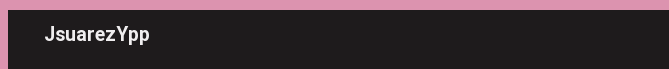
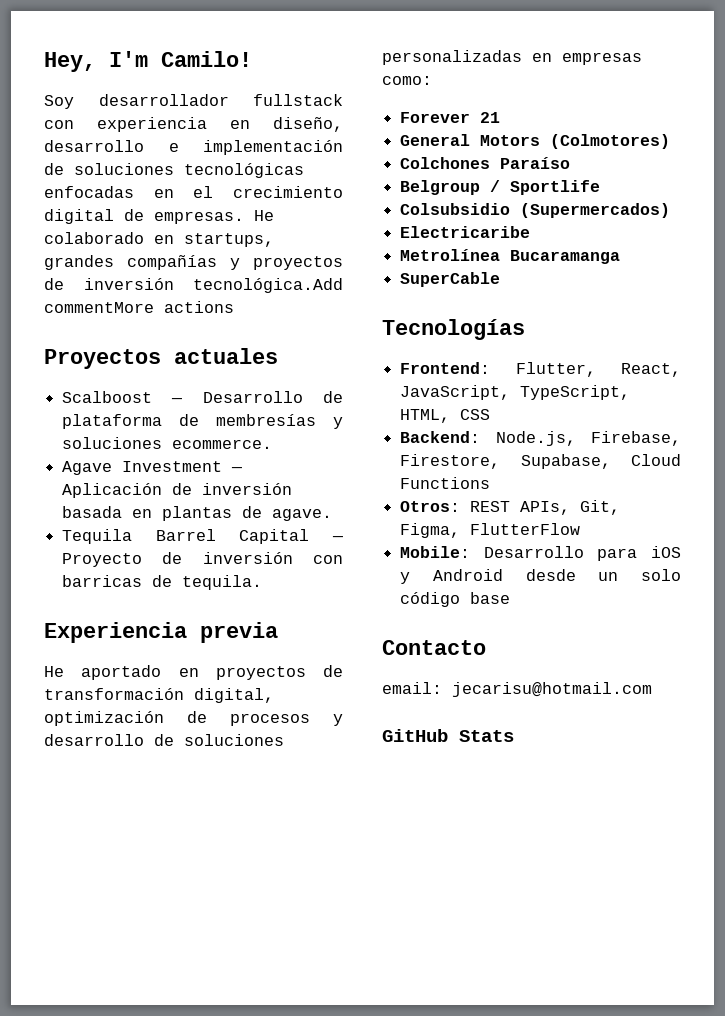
[44,26,150,45] JsuarezYpp -> [44,51,252,72] [44,94,343,109] [44,117,343,132] [44,140,343,155] [44,163,304,178] [44,186,343,198] [44,209,274,224] [44,232,274,247] [44,255,343,270] [44,278,343,293] [44,301,234,313] [44,348,278,369] [62,391,344,403] [62,414,344,429] [62,437,273,449] [62,461,243,475] [62,483,293,498] [62,506,333,521] [62,529,343,544] [62,552,343,567] [62,575,263,590] [44,622,278,643] [44,665,343,680] [44,688,274,703] [44,711,343,726] [44,734,284,746] [382,50,642,65] [382,76,432,85] [400,112,501,123] [400,134,671,149] [400,157,571,169] [400,180,601,195] [400,203,671,218] [400,226,531,238] [400,249,621,264] [400,272,501,287] [382,319,525,340] [400,362,681,377] [400,385,631,400] [400,409,491,423] [400,431,681,446] [400,454,681,469] [400,477,491,489] [400,500,621,515] [400,523,581,538] [400,546,681,561] [400,569,681,584] [400,592,511,607] [382,640,486,655] [382,682,652,697] [382,729,514,742] Hey, I'm Camilo! // Soy desarrollador fullstack con experiencia en diseño, desarrollo e implementación de soluciones tecnológicas enfocadas en el crecimiento digital de empresas. He colaborado en startups, grandes compañías y proyectos de inversión tecnológica.Add commentMore actions // Proyectos actuales // Scalboost — Desarrollo de plataforma de membresías y soluciones ecommerce. // Agave Investment — Aplicación de inversión basada en plantas de agave. // Tequila Barrel Capital — Proyecto de inversión con barricas de tequila. // Experiencia previa // He aportado en proyectos de transformación digital, optimización de procesos y desarrollo de soluciones personalizadas en empresas como: // Forever 21 // General Motors (Colmotores) // Colchones Paraíso // Belgroup / Sportlife // Colsubsidio (Supermercados) // Electricaribe // Metrolínea Bucaramanga // SuperCable // Tecnologías // Frontend: Flutter, React, JavaScript, TypeScript, HTML, CSS // Backend: Node.js, Firebase, Firestore, Supabase, Cloud Functions // Otros: REST APIs, Git, Figma, FlutterFlow // Mobile: Desarrollo para iOS y Android desde un solo código base // Contacto // email: jecarisu@hotmail.com // GitHub Stats

